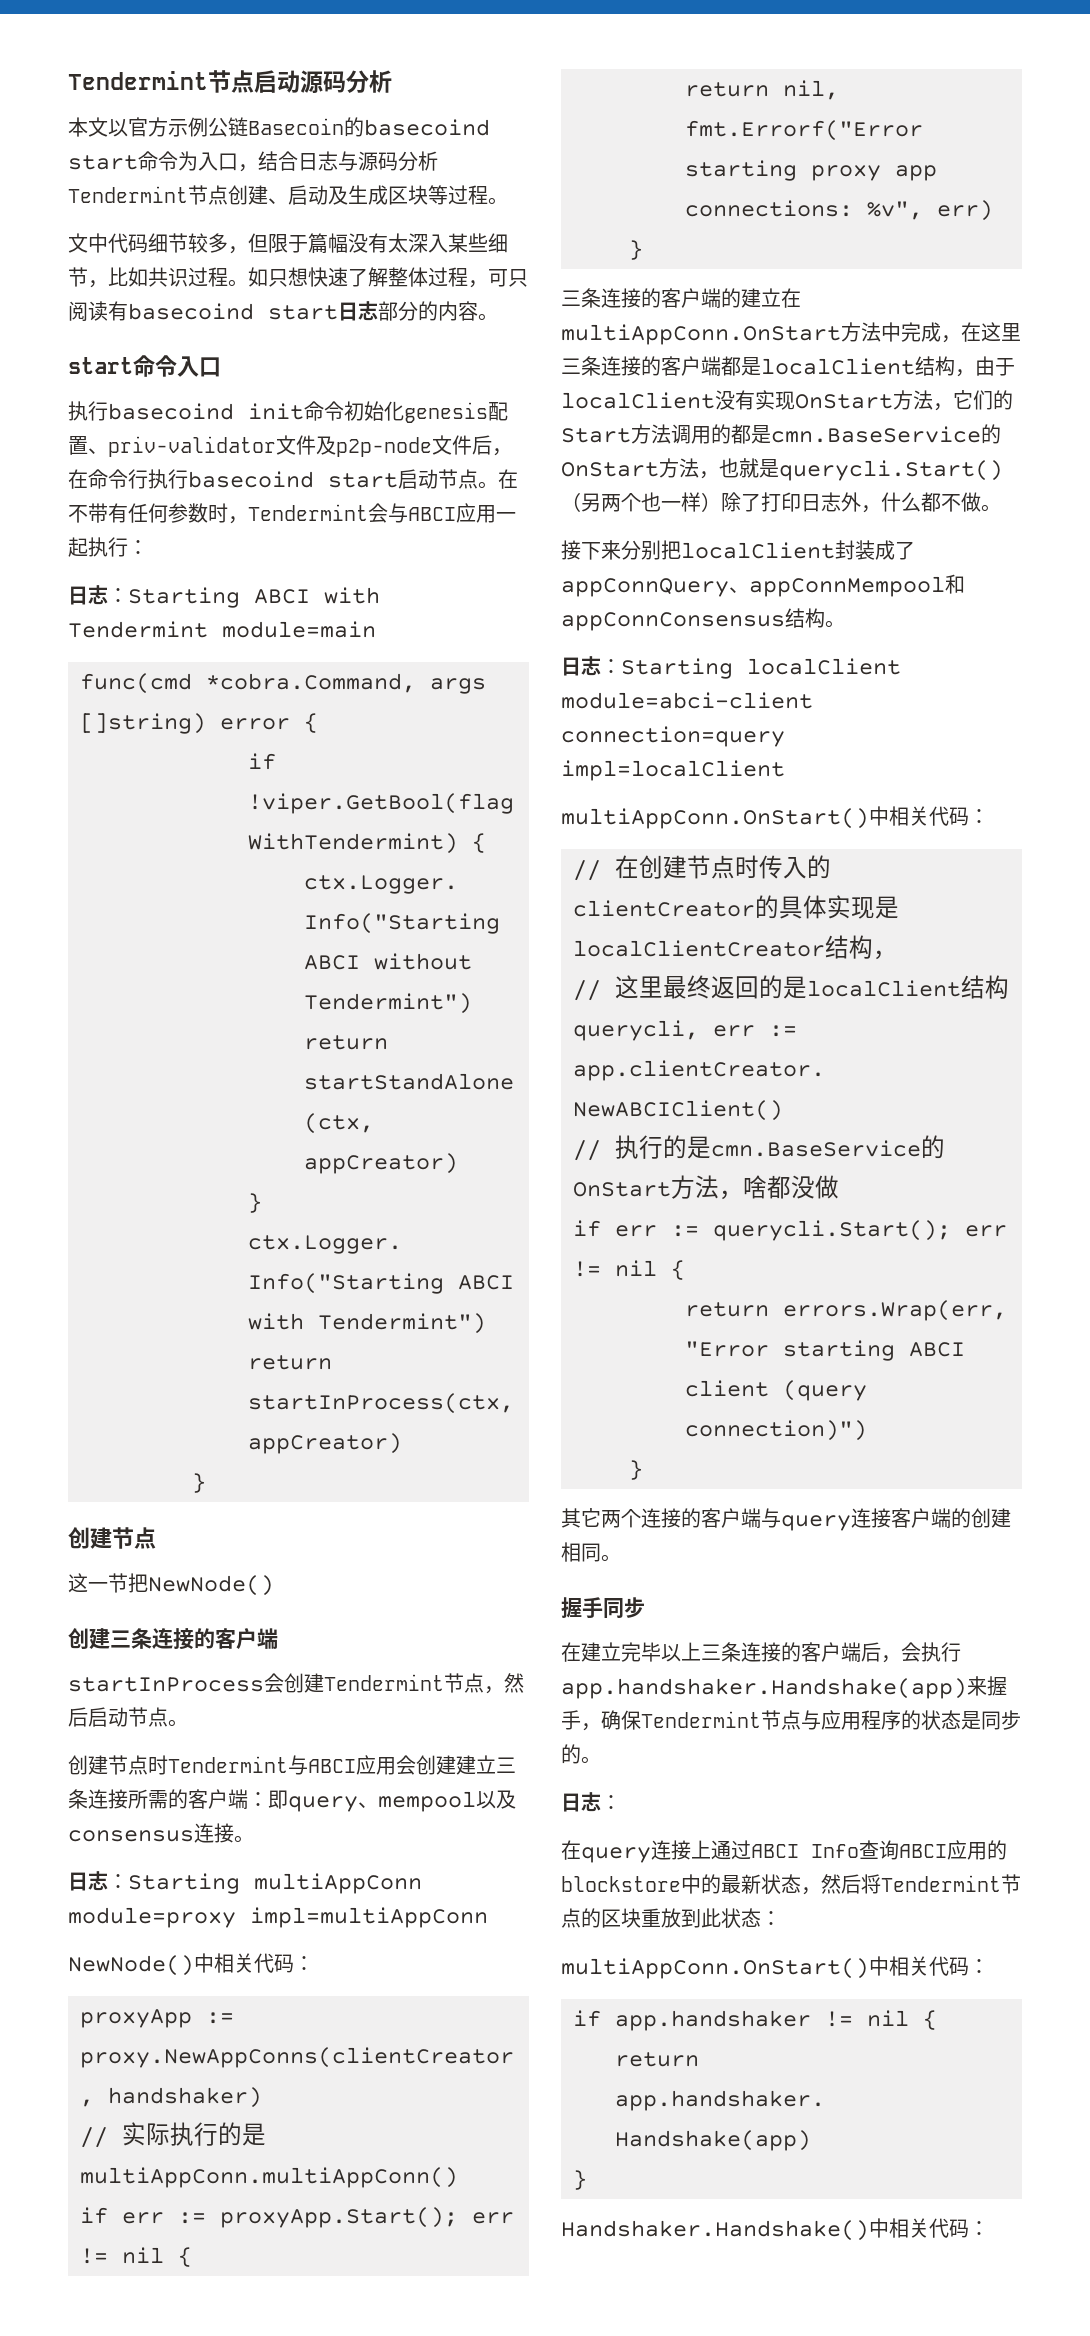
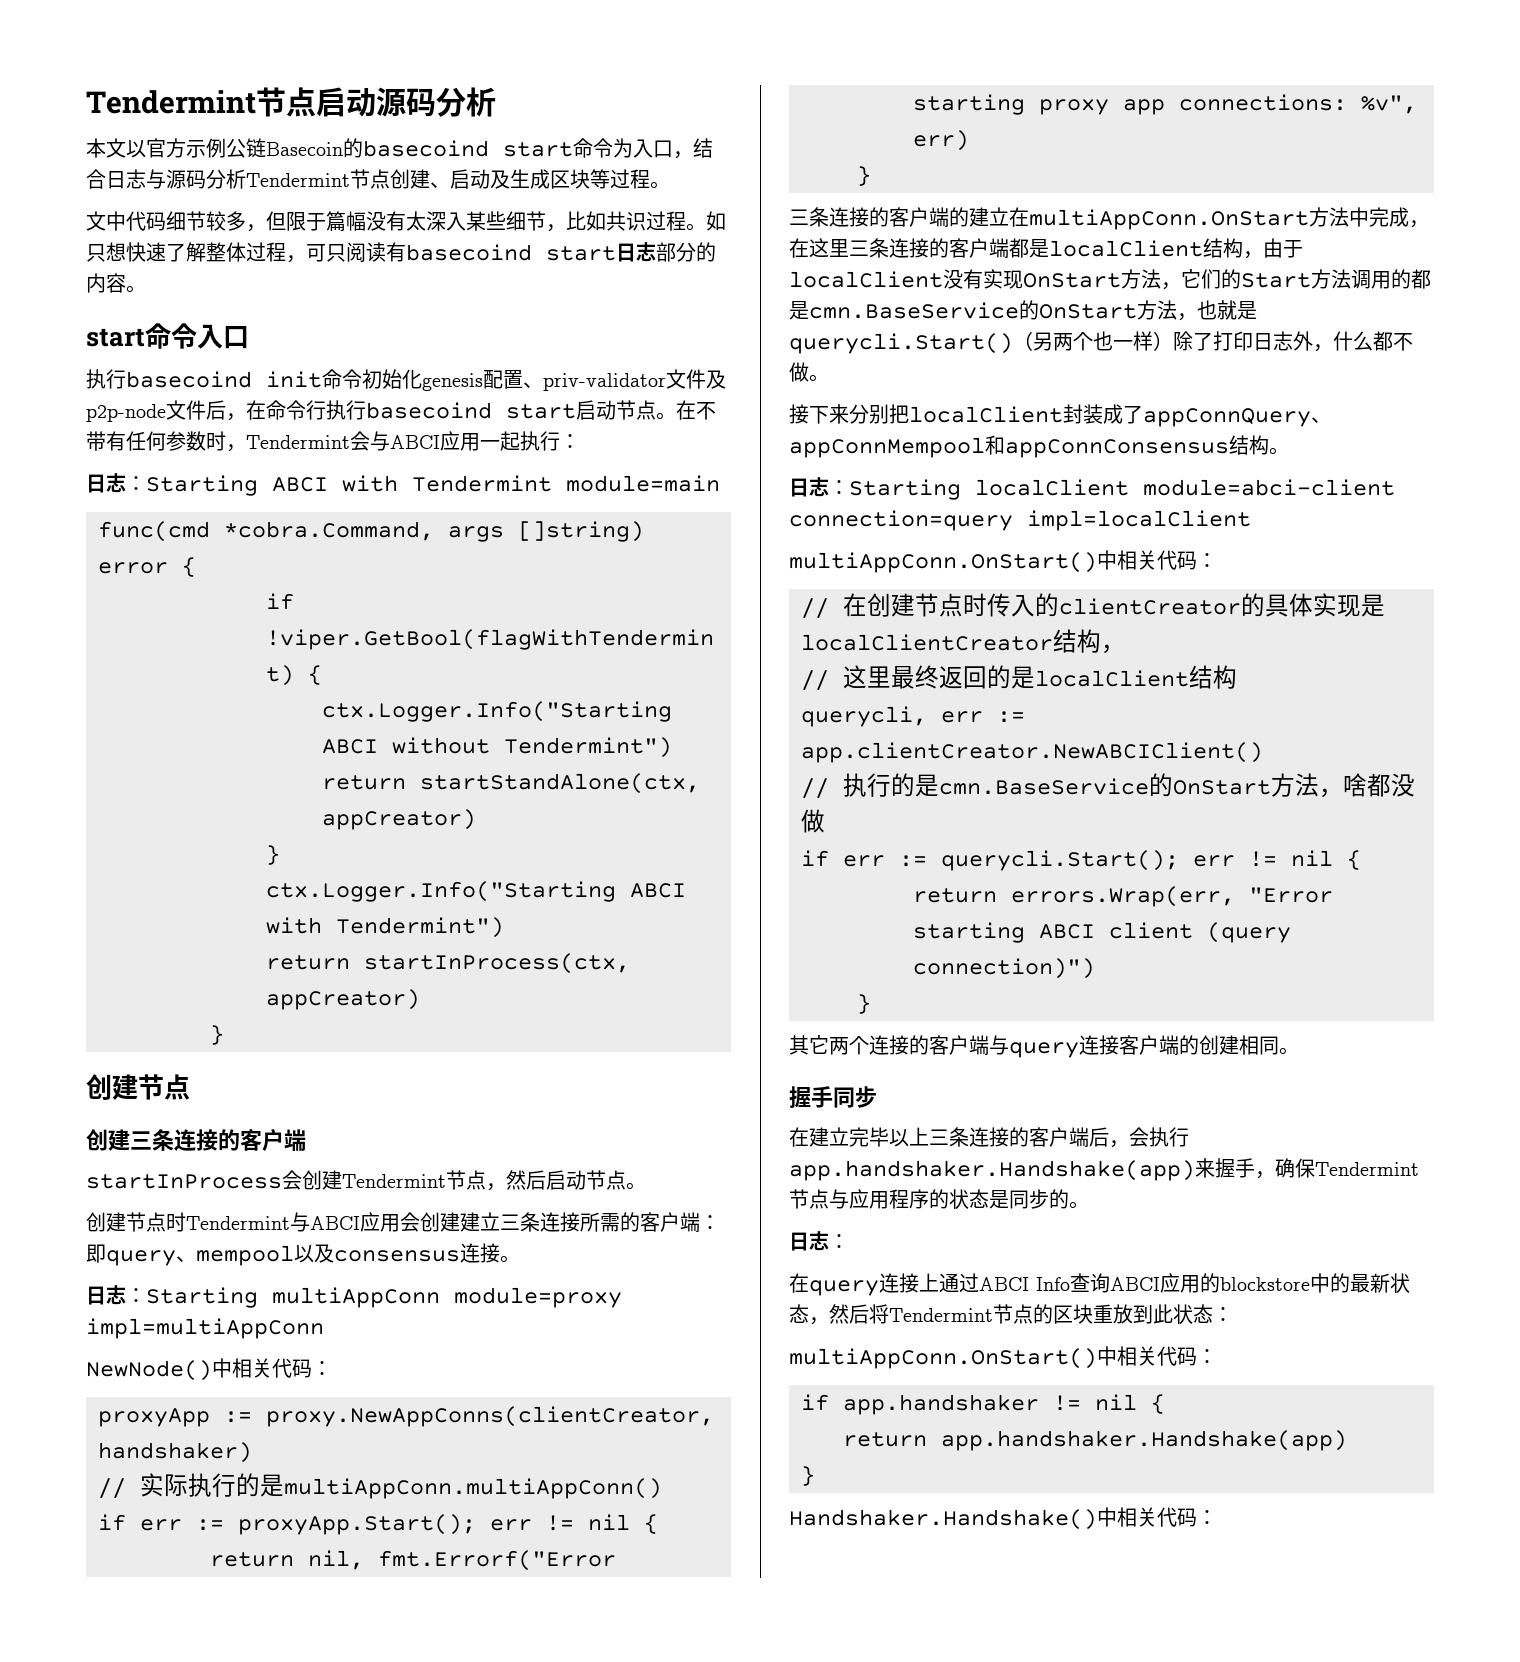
[68,1573,274,1596] // 这一节把NewNode() -> (190, 1087) none

